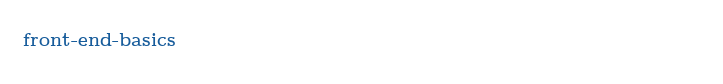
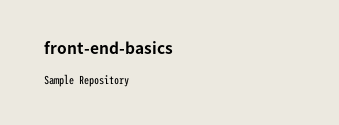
(176, 39) none -> [44,74,129,87] // Sample Repository

